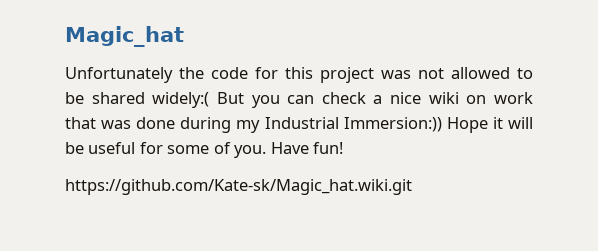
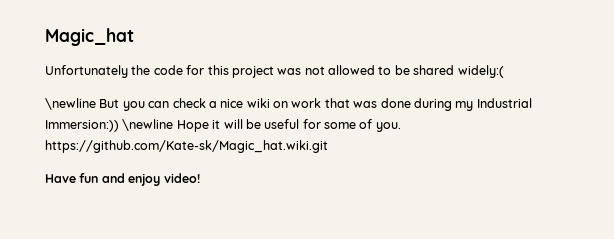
(210, 100) none -> [45,98,96,110] // \newline
(442, 124) none -> [122,119,174,131] \newline
[270,142,344,154] [65,179,412,195] Have fun! // https://github.com/Kate-sk/Magic_hat.wiki.git -> [45,140,328,153] [45,173,200,186] https://github.com/Kate-sk/Magic_hat.wiki.git // Have fun and enjoy video!

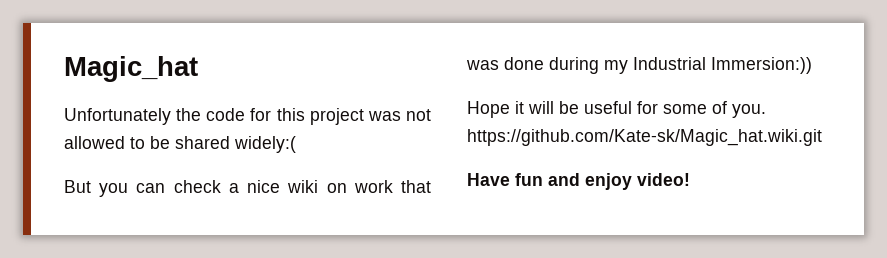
[45,98,96,110] \newline -> (296, 144) none
[122,119,174,131] \newline -> (812, 65) //

